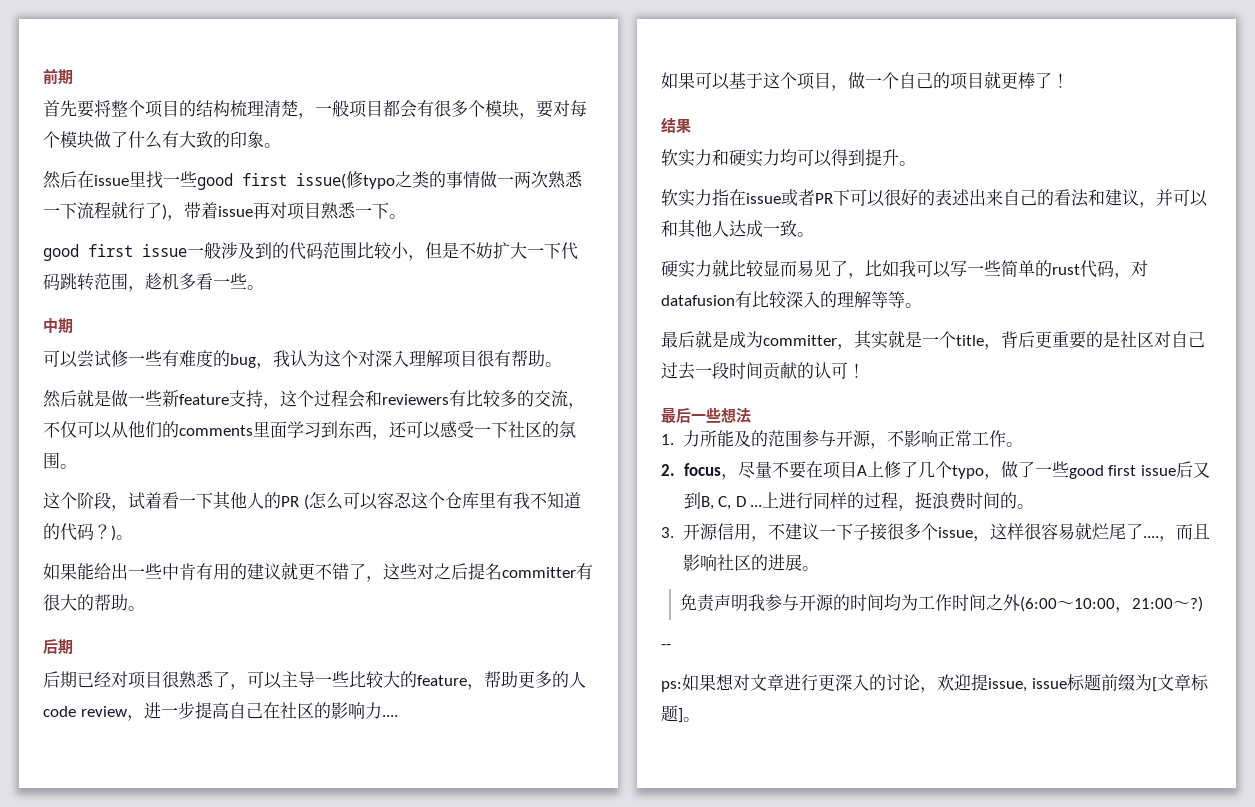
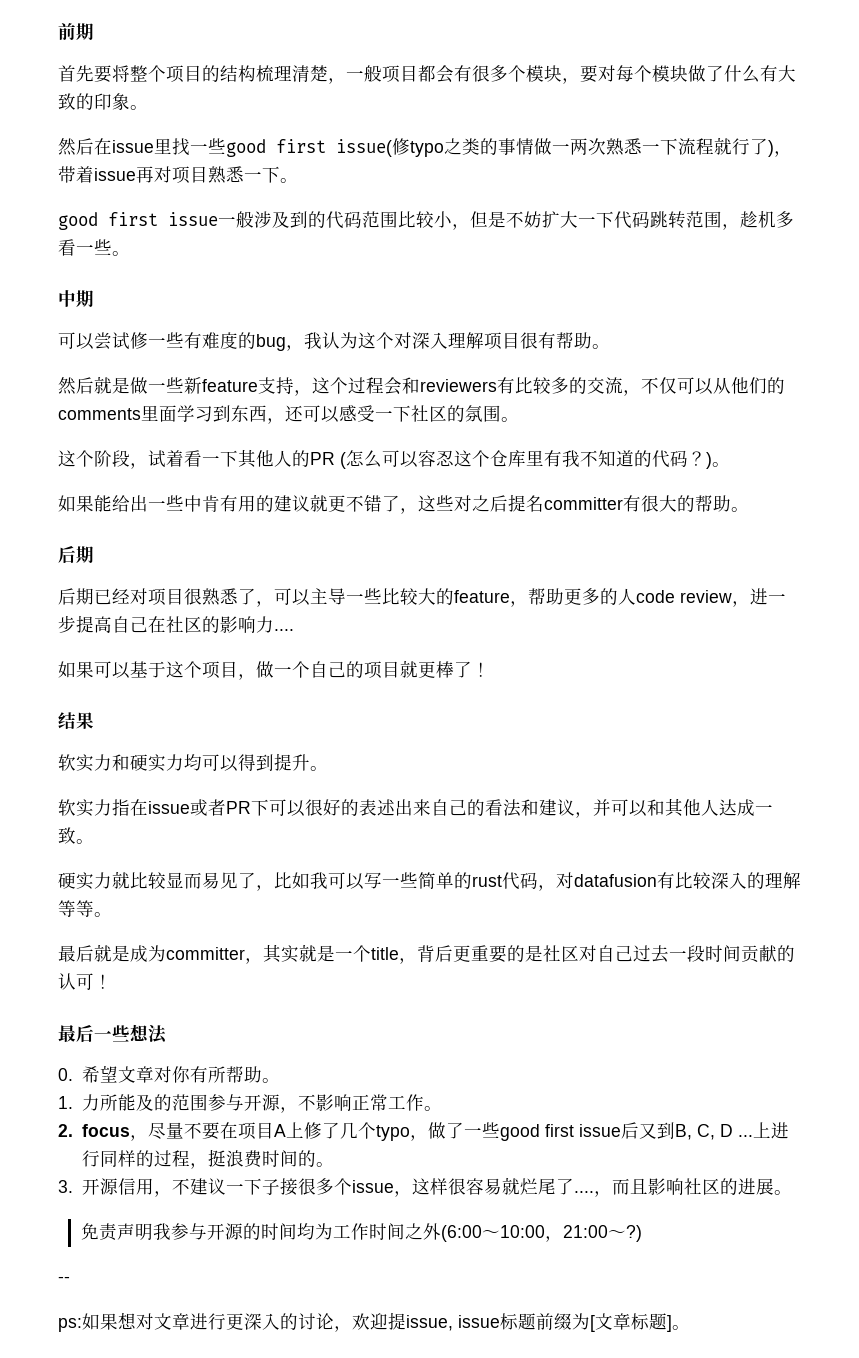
(751, 415) none -> [58,1065,280,1083] // 0.希望文章对你有所帮助。

